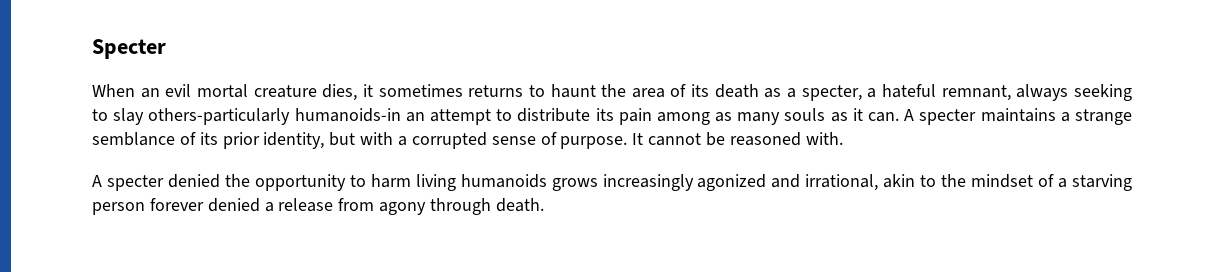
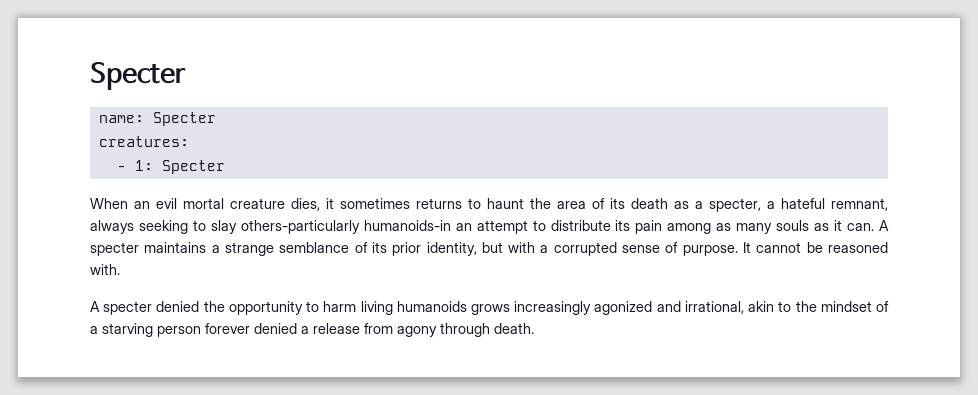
[92,39,166,59] Specter -> [90,62,186,90] [98,112,216,126] [98,136,189,147] [116,160,225,174] Specter // name: Specter // creatures: // - 1: Specter

